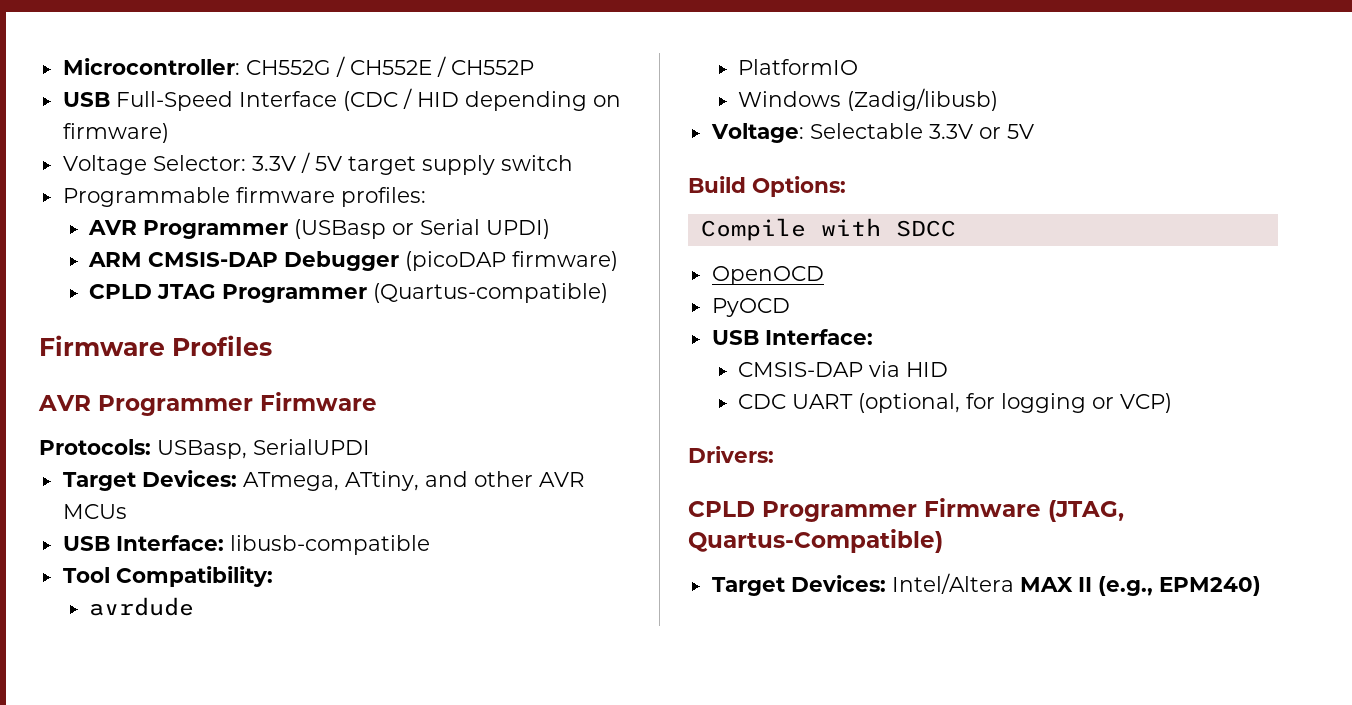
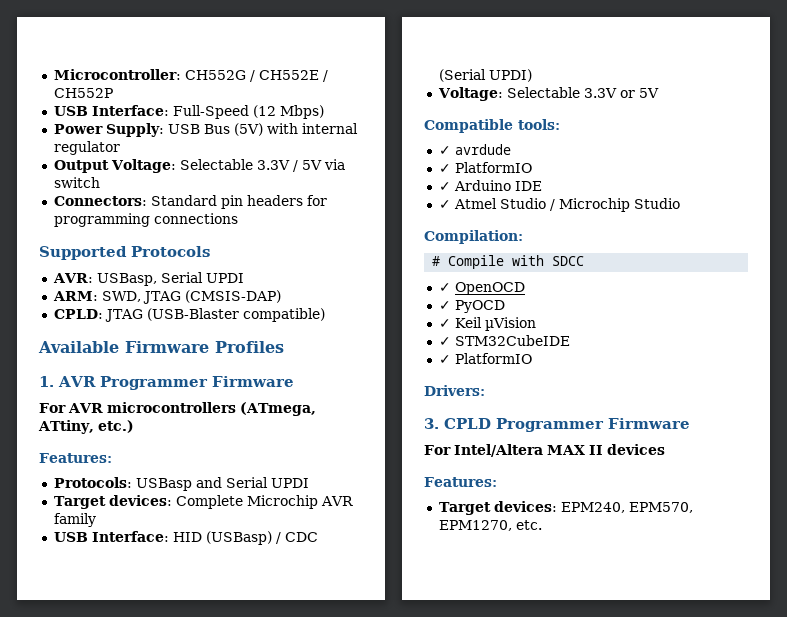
[115,88,621,111] [62,123,169,143] [62,155,246,175] Full-Speed Interface (CDC / HID depending on firmware) // Voltage Selector: -> [91,105,324,119] [53,123,358,137] [53,141,120,155] [53,159,253,173] Interface: Full-Speed (12 Mbps) // Power Supply: USB Bus (5V) with internal regulator // Output Voltage: Selectable
[347,155,495,175] target supply -> [323,159,345,170] via
[62,187,426,207] [87,219,550,239] [87,251,618,271] [88,283,608,303] Programmable firmware profiles: // AVR Programmer (USBasp or Serial UPDI) // ARM CMSIS-DAP Debugger (picoDAP firmware) // CPLD JTAG Programmer (Quartus-compatible) // -> [53,195,327,209] [53,213,238,227] [39,246,210,260] [52,272,244,286] [52,290,281,304] [53,308,325,322] [38,341,119,353] Connectors: Standard pin headers for programming connections // Supported Protocols // AVR: USBasp, Serial UPDI // ARM: SWD, JTAG (CMSIS-DAP) // CPLD: JTAG (USB-Blaster compatible) // Available
(272, 345) none -> [39,376,54,387] 1.
[39,439,370,459] [62,470,585,491] [62,504,127,519] [62,535,430,555] [62,566,273,587] [88,597,194,616] [737,59,858,75] [737,88,998,111] Protocols: USBasp, SerialUPDI // Target Devices: ATmega, ATtiny, and other AVR MCUs // USB Interface: libusb-compatible // Tool Compatibility: // avrdude // PlatformIO // Windows (Zadig/libusb) -> [39,402,316,416] [38,420,134,434] [39,453,112,463] [53,477,309,491] [53,495,353,509] [53,513,96,527] [53,531,318,545] [438,69,532,82] For AVR microcontrollers (ATmega, ATtiny, etc.) // Features: // Protocols: USBasp and Serial UPDI // Target devices: Complete Microchip AVR family // USB Interface: HID (USBasp) / CDC (Serial UPDI)
[688,176,846,197] Build Options: // -> [424,119,560,133] [438,144,511,155] [438,162,532,173] [438,180,542,191] [438,198,680,212] [424,230,523,244] [432,256,441,266] Compatible tools: // ✓ avrdude // ✓ PlatformIO // ✓ Arduino IDE // ✓ Atmel Studio / Microchip Studio // Compilation: // #
(956, 228) none -> [438,283,451,292] ✓
(824, 275) none -> [438,301,451,310] ✓
[711,329,873,345] [737,361,948,377] [737,393,1172,413] USB Interface: // CMSIS-DAP via HID // CDC UART (optional, for logging or VCP) -> [438,317,536,331] [438,335,570,346] [438,353,532,364] ✓ Keil µVision // ✓ STM32CubeIDE // ✓ PlatformIO
(774, 454) none -> [424,418,439,429] 3.
[1048,500,1124,522] [688,529,943,553] [711,573,1261,596] (JTAG, Quartus-Compatible) // Target Devices: Intel/Altera MAX II (e.g., EPM240) -> [424,444,665,457] [424,477,497,487] [438,501,693,515] [438,520,542,531] // For Intel/Altera MAX II devices // Features: // Target devices: EPM240, EPM570, EPM1270, etc.

